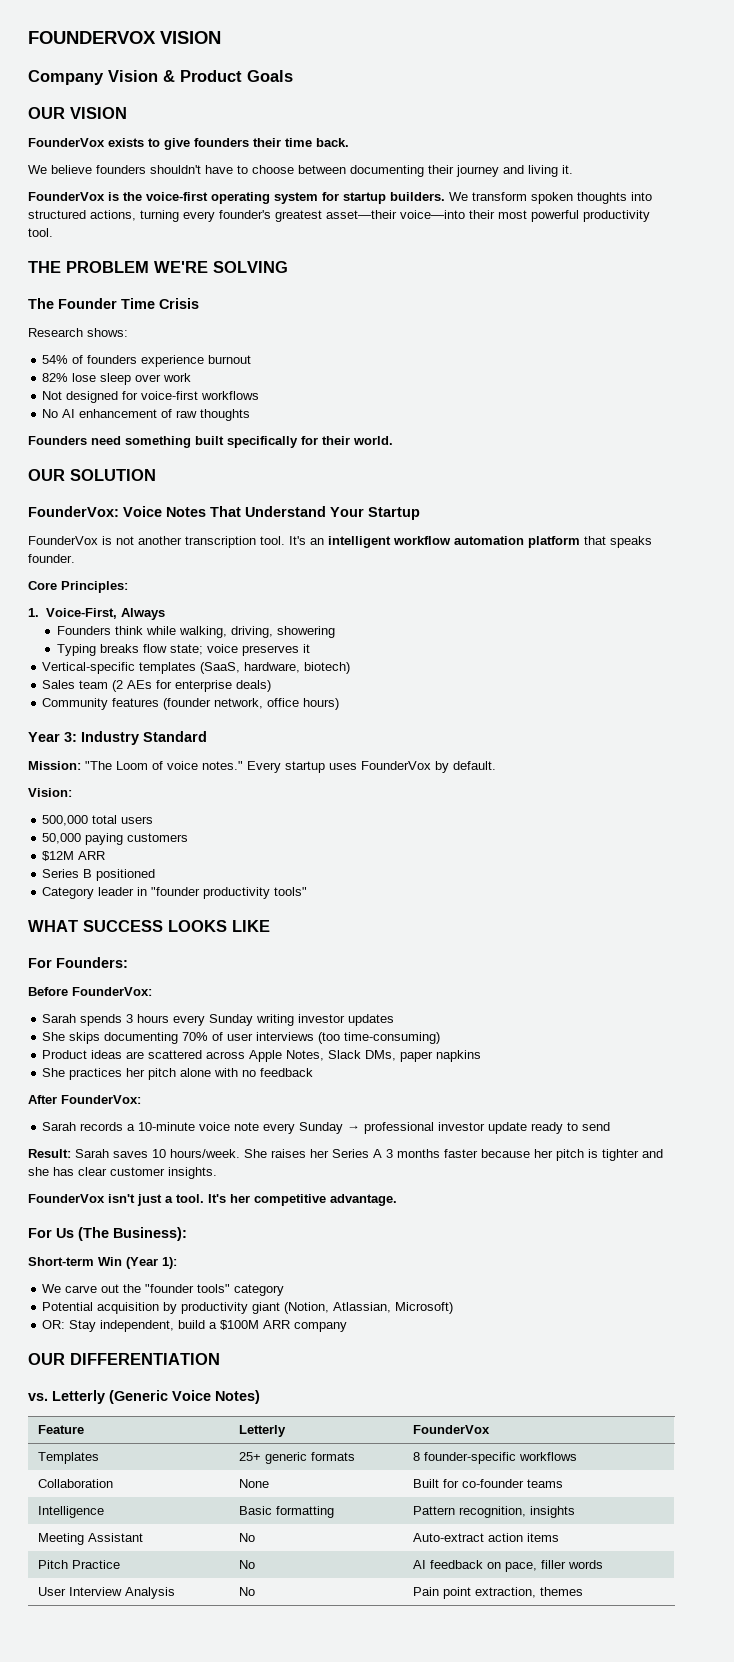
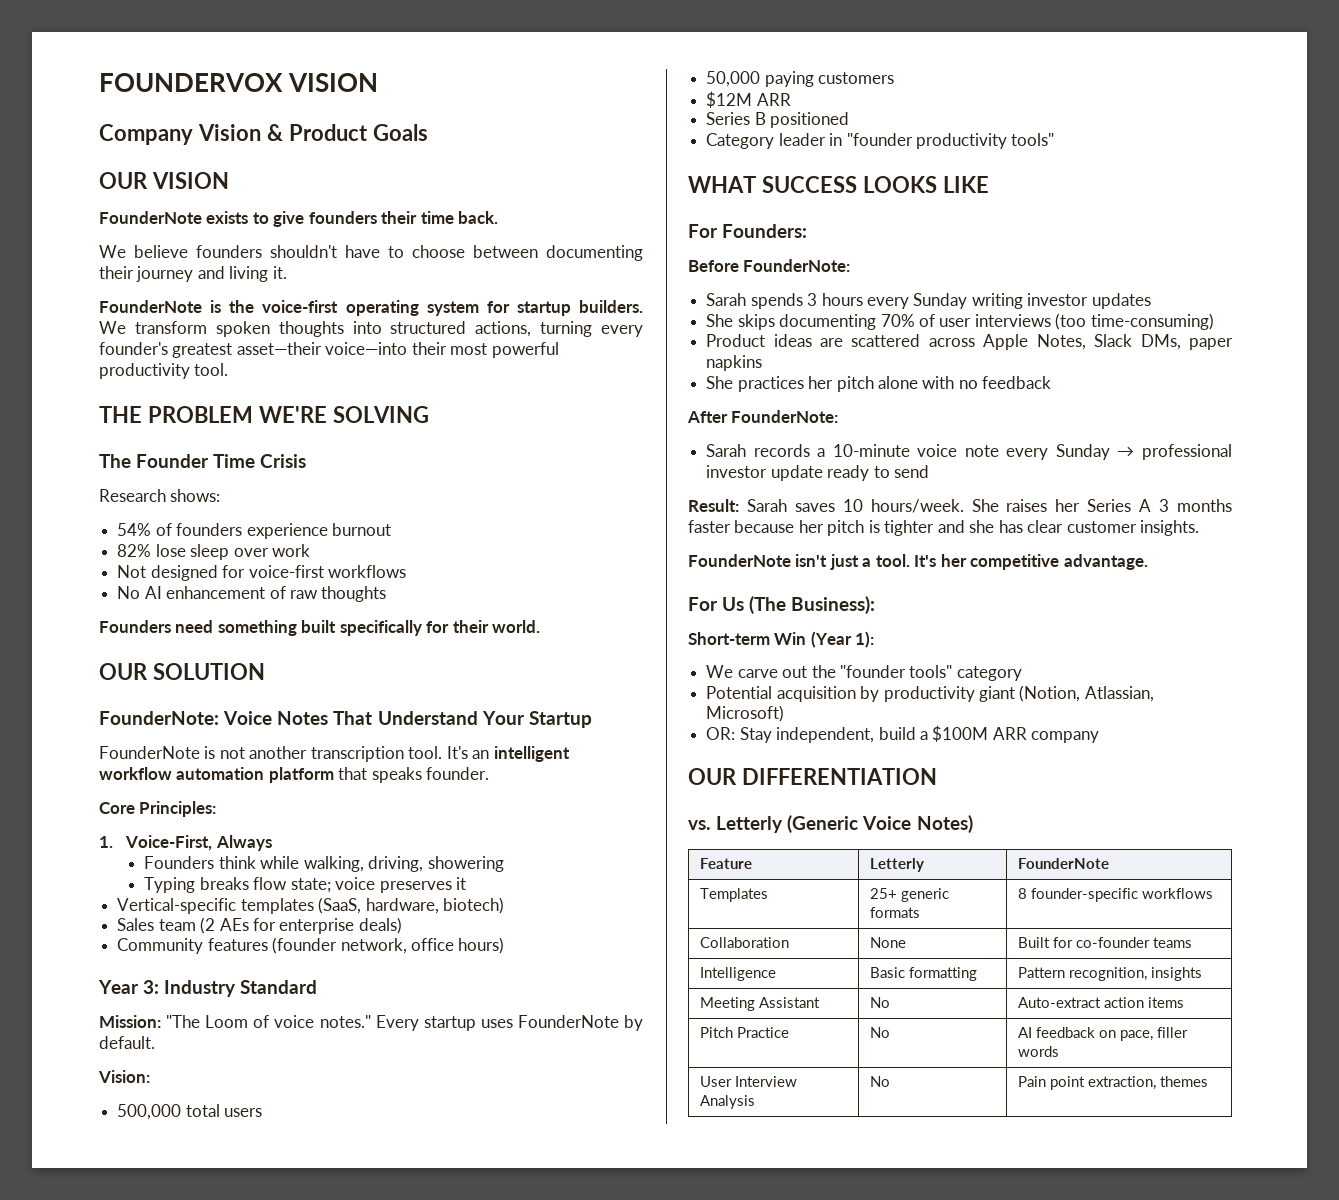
[28,138,105,147] FounderVox -> [99,211,202,224] FounderNote
[28,192,105,201] FounderVox -> [99,300,202,313] FounderNote
[28,506,119,517] FounderVox: -> [99,711,219,725] FounderNote:
[28,536,98,545] FounderVox -> [99,746,200,759] FounderNote
[361,761,431,770] FounderVox -> [517,1015,619,1028] FounderNote
[72,987,152,996] FounderVox: -> [743,259,851,272] FounderNote:
[61,1095,141,1104] FounderVox: -> [731,410,839,423] FounderNote:
[28,1194,105,1203] FounderVox -> [688,554,791,567] FounderNote
[412,1425,490,1434] FounderVox -> [1017,858,1109,869] FounderNote

